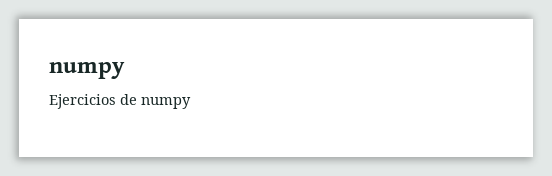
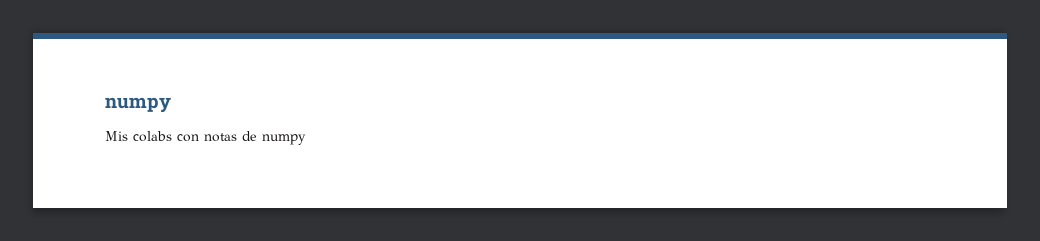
[49,94,116,109] Ejercicios -> [105,131,237,142] Mis colabs con notas

